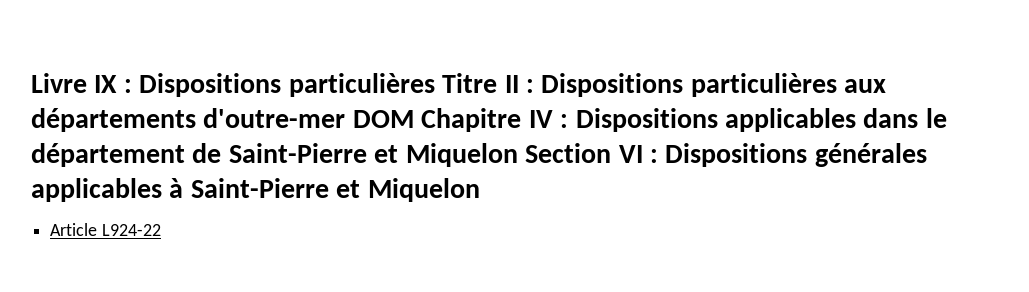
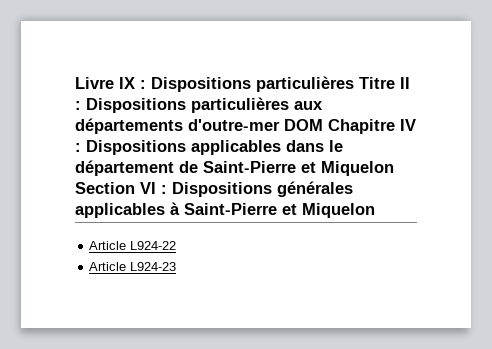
(161, 230) none -> [89,262,177,271] // Article L924-23

